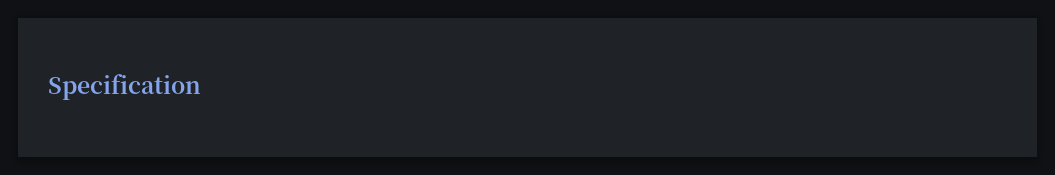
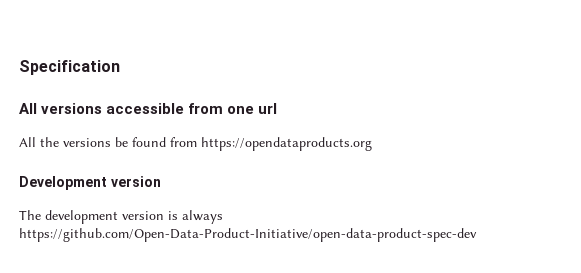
(201, 87) none -> [19,103,278,114] [19,137,372,151] [19,176,161,190] [19,210,223,224] [19,228,477,242] // All versions accessible from one url // All the versions be found from https://opendataproducts.org // Development version // The development version is always https://github.com/Open-Data-Product-Initiative/open-data-product-spec-dev

